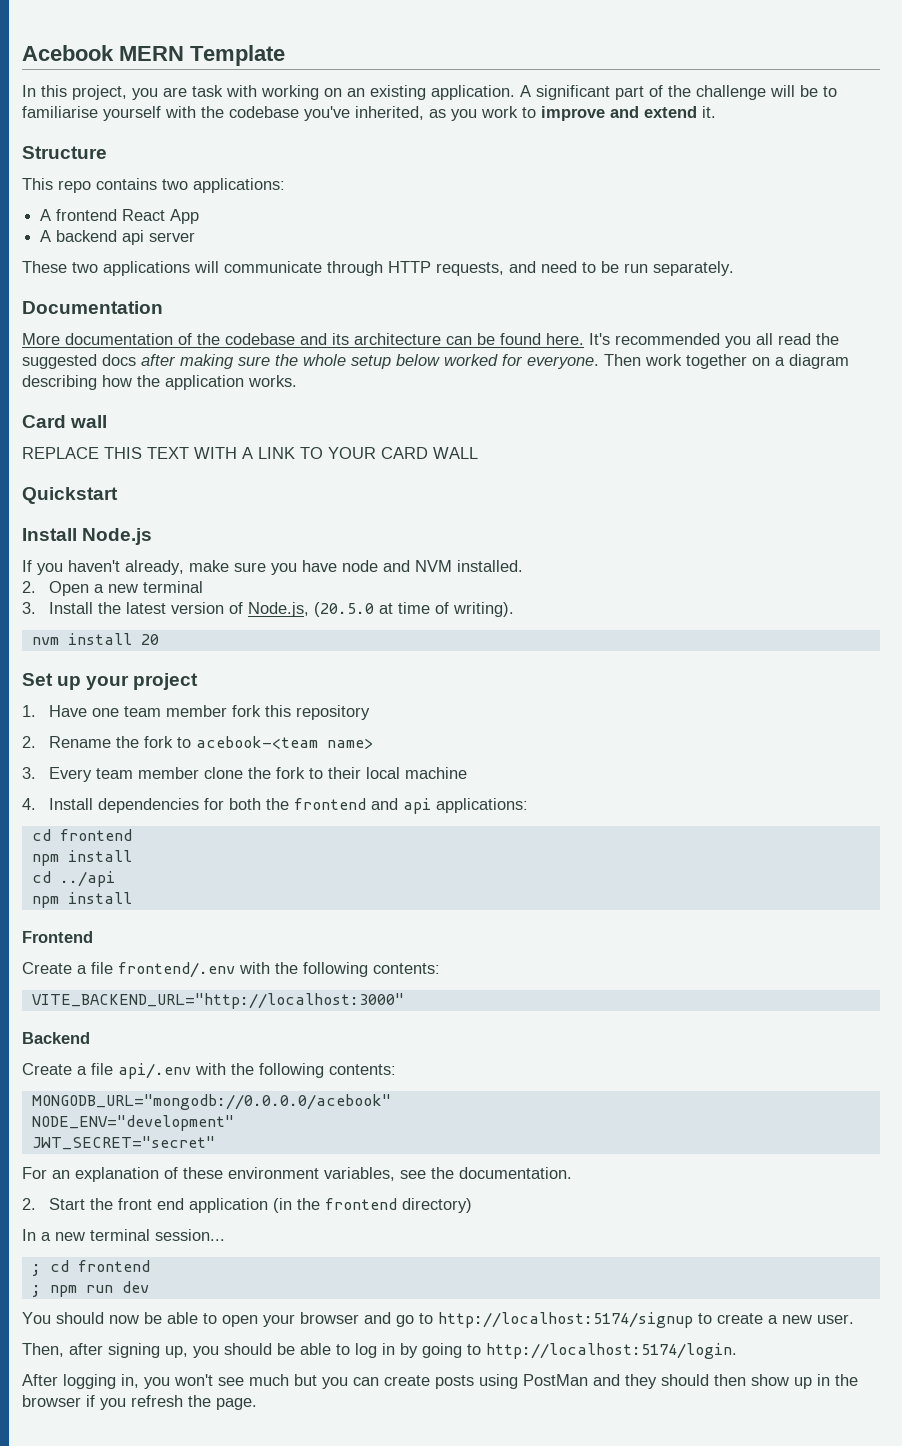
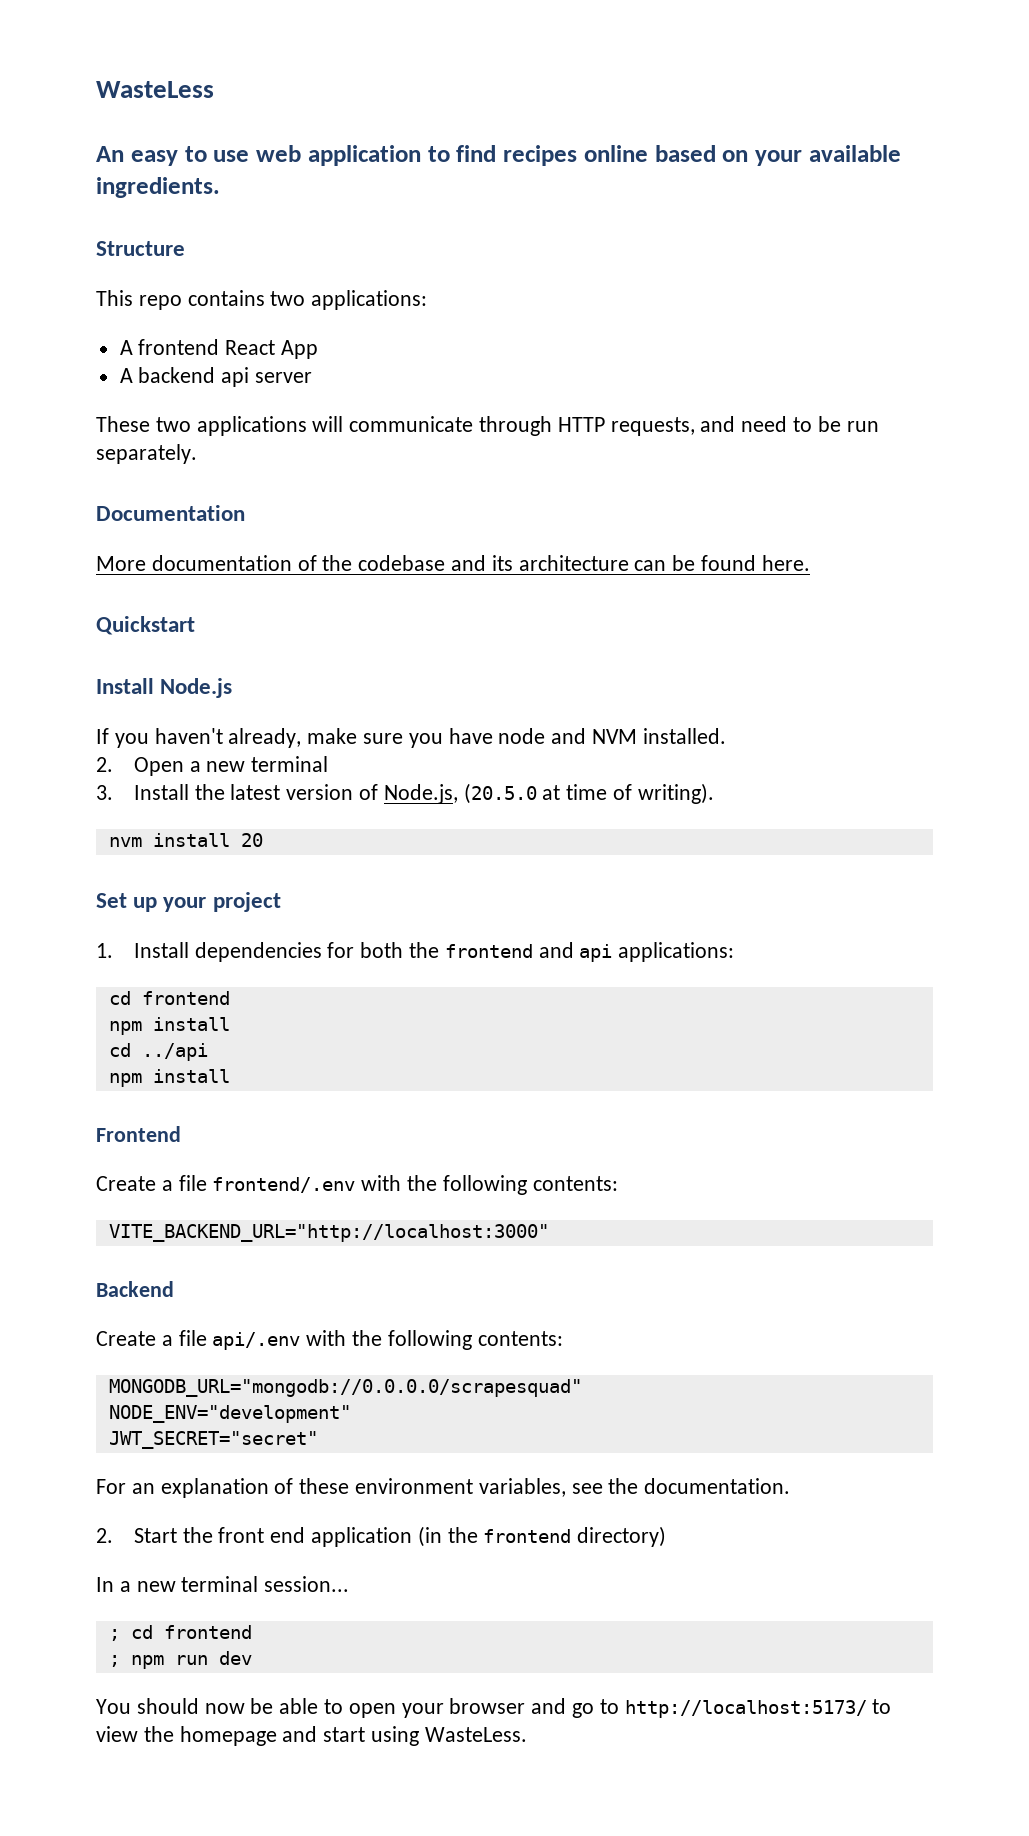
[22,45,285,66] [22,85,837,100] [22,106,716,121] Acebook MERN Template // In this project, you are task with working on an existing application. A significant part of the challenge will be to familiarise yourself with the codebase you've inherited, as you work to improve and extend it. -> [96,81,214,98] [96,145,901,166] [96,177,220,198] WasteLess // An easy to use web application to find recipes online based on your available ingredients.
[589,333,839,348] [22,354,849,369] [22,375,297,390] [22,415,108,428] [22,447,478,459] It's recommended you all read the suggested docs after making sure the whole setup below worked for everyone. Then work together on a diagram describing how the application works. // Card wall // REPLACE THIS TEXT WITH A LINK TO YOUR CARD WALL -> (810, 563) none
[49,705,371,720] [22,736,374,749] [22,767,468,782] [22,798,36,810] Have one team member fork this repository // 2. Rename the fork to acebook-<team name> // 3. Every team member clone the fork to their local machine // 4. -> (113, 950) none
[31,1094,391,1110] MONGODB_URL="mongodb://0.0.0.0/acebook" -> [108,1379,582,1397] MONGODB_URL="mongodb://0.0.0.0/scrapesquad"
[438,1312,854,1328] [22,1343,737,1359] [22,1374,858,1389] [22,1395,257,1410] http://localhost:5174/signup to create a new user. // Then, after signing up, you should be able to log in by going to http://localhost:5174/login. // After logging in, you won't see much but you can create posts using PostMan and they should then show up in the browser if you refresh the page. -> [624,1699,892,1718] [96,1726,527,1746] http://localhost:5173/ to view the homepage and start using WasteLess.

